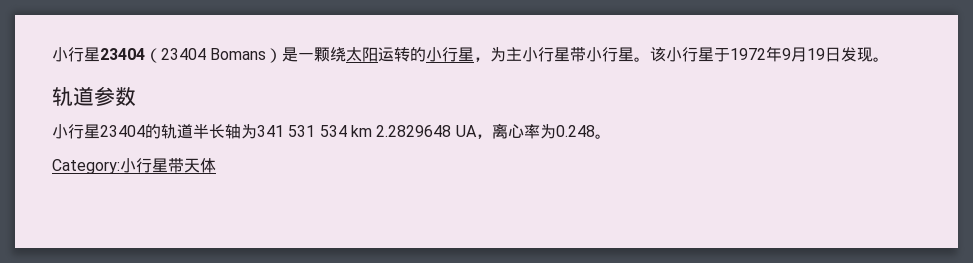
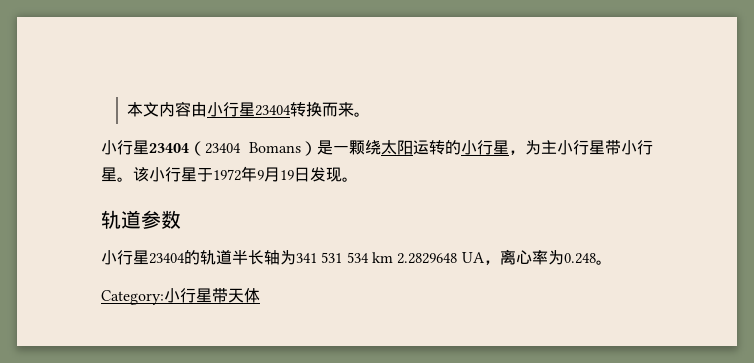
(52, 54) none -> [127,101,371,117] 本文内容由小行星23404转换而来。 //

